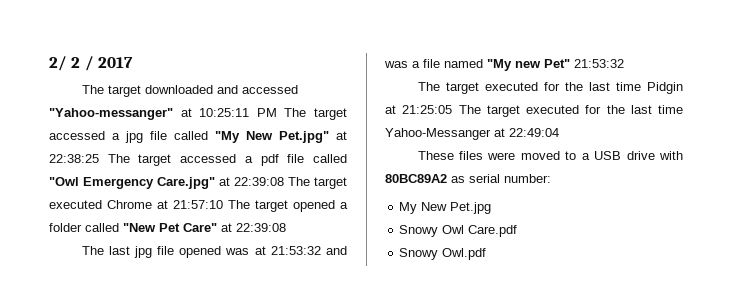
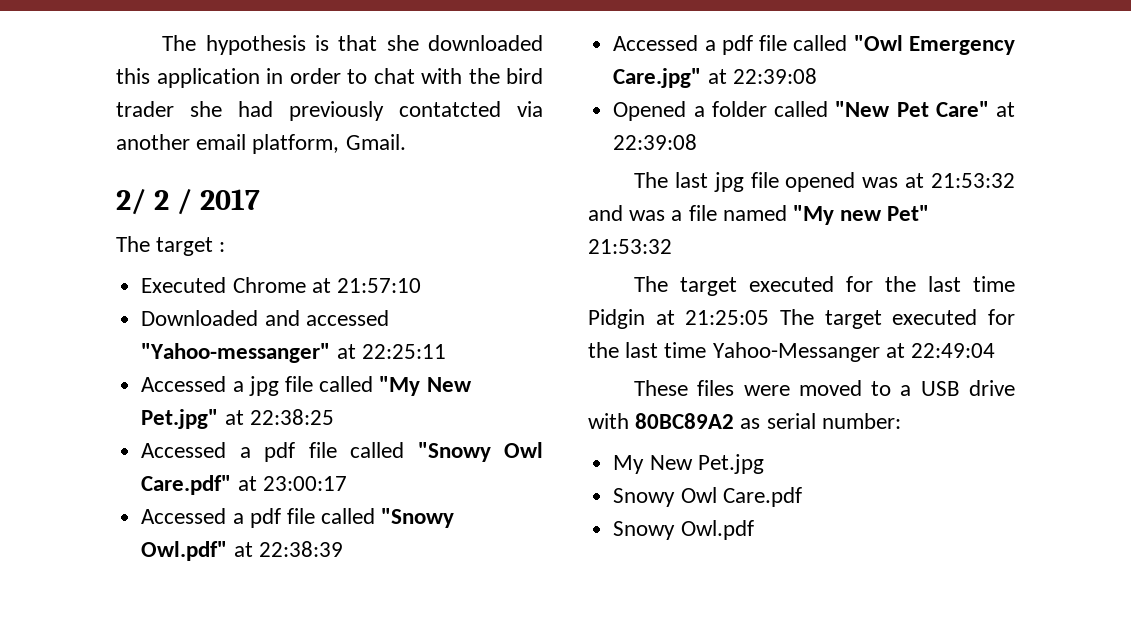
(49, 63) none -> [162,35,543,55] [116,68,543,88] [116,101,543,121] [116,134,406,154] The hypothesis is that she downloaded this application in order to chat with the bird trader she had previously contatcted via another email platform, Gmail. //
[144,85,298,94] [49,108,347,120] [49,131,105,140] downloaded and accessed "Yahoo-messanger" at 10:25:11 PM The target accessed -> [219,242,226,252] [141,277,421,293] [141,310,389,326] [141,343,446,363] [141,376,227,392] : // Executed Chrome at 21:57:10 // Downloaded and accessed "Yahoo-messanger" at 22:25:11 // Accessed
[107,154,237,166] The target accessed -> [141,442,543,462] [141,475,347,495] [141,508,455,528] [141,541,343,561] [613,35,699,51] // Accessed a pdf file called "Snowy Owl Care.pdf" at 23:00:17 // Accessed a pdf file called "Snowy Owl.pdf" at 22:38:39 // Accessed
[288,177,347,189] [49,200,335,212] The target executed Chrome at 21:57:10 The target opened -> [613,101,687,121] // Opened

